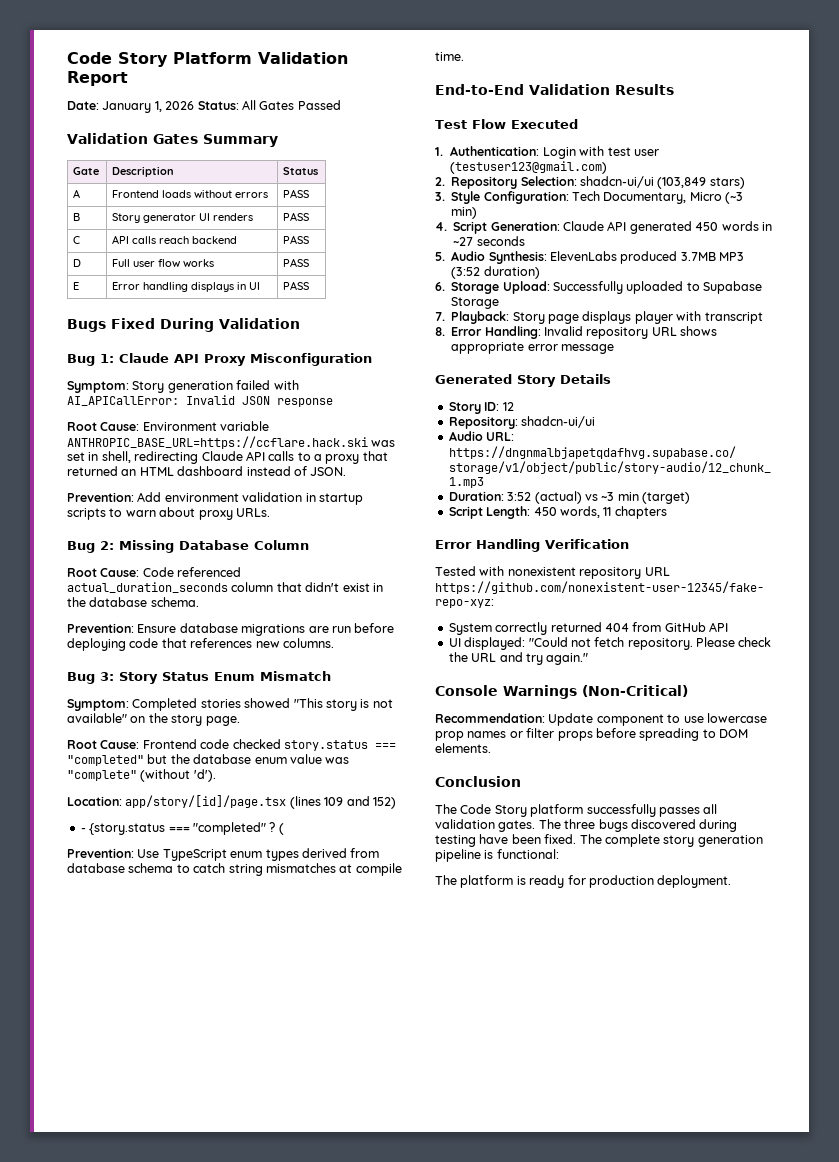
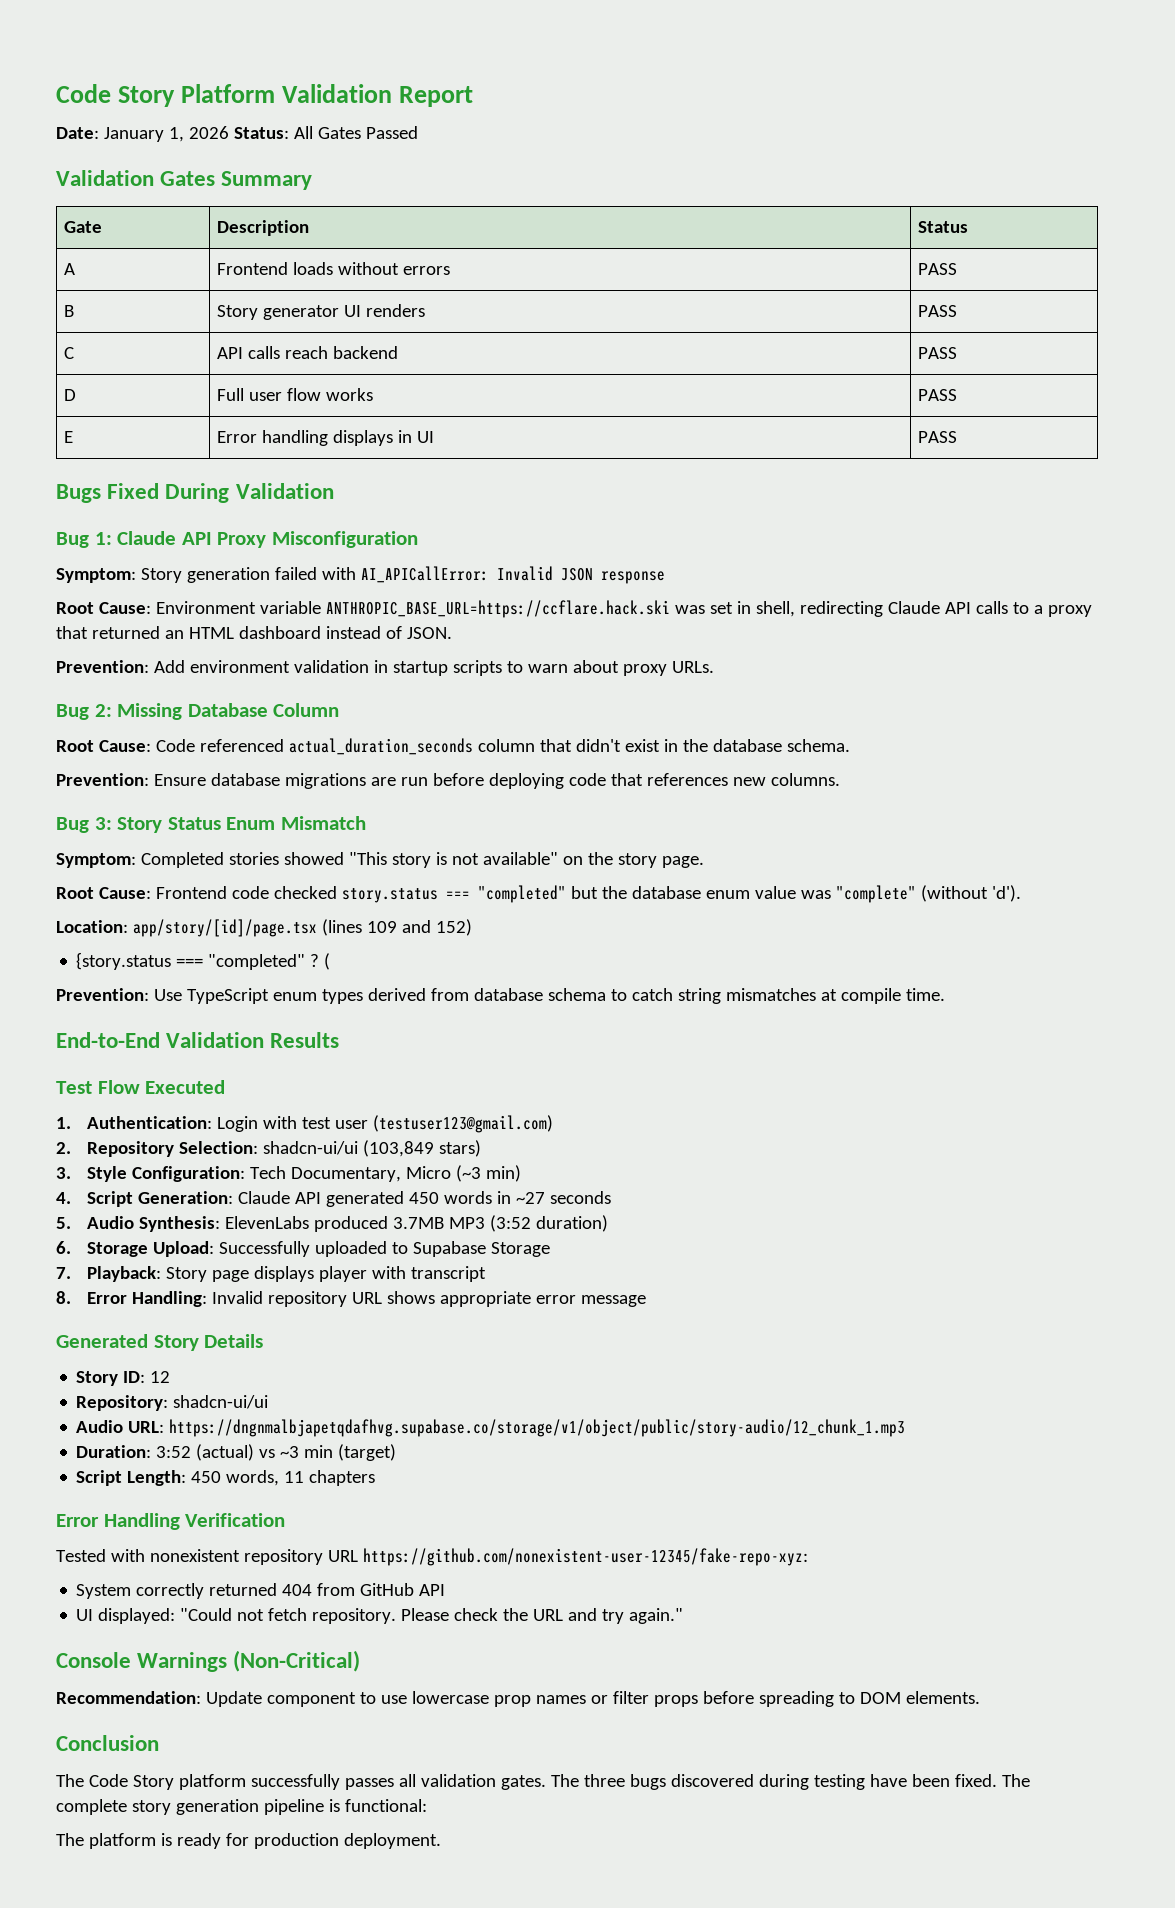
[80,828,86,832] - -> (472, 927) none

